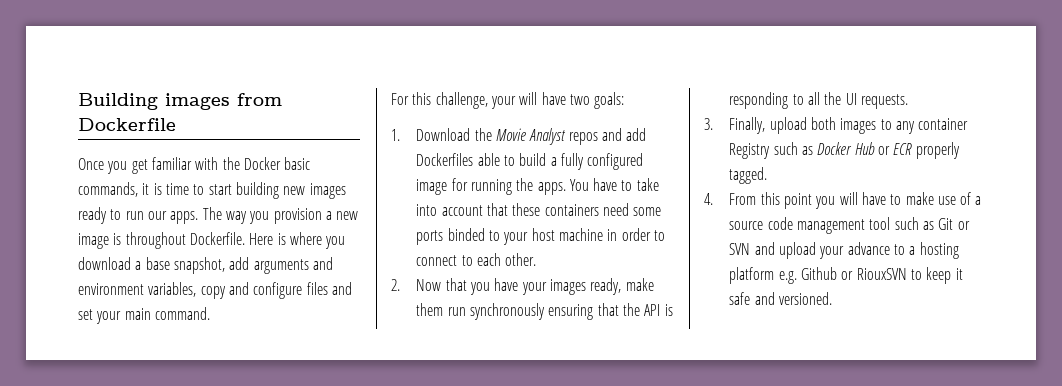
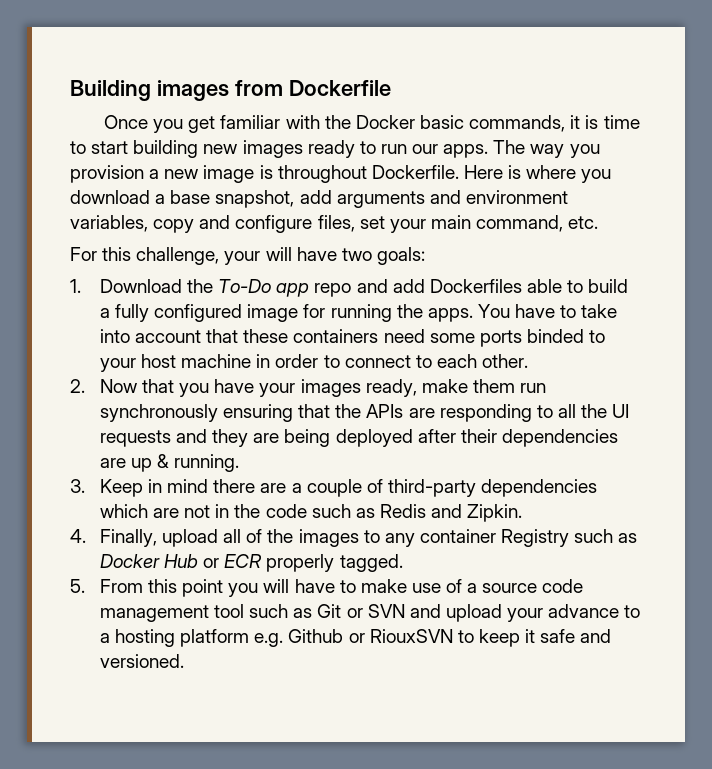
[306,282,352,295] files and -> [317,215,355,232] files,
[154,307,210,320] command. -> [476,215,599,232] command, etc.
[495,128,598,145] Movie Analyst repos -> [218,279,352,297] To-Do app repo
[644,304,673,316] API is -> [366,404,435,418] APIs are
[860,94,908,109] [704,117,836,134] requests. // 3. Finally, upload both -> [99,429,618,447] [99,454,240,472] [70,479,598,497] [99,504,523,522] [70,529,294,547] requests and they are being deployed after their dependencies are up & running. // 3. Keep in mind there are a couple of third-party dependencies which are not in the code such as Redis and Zipkin. // 4. Finally, upload all of the
[704,193,713,205] 4. -> [70,579,85,593] 5.

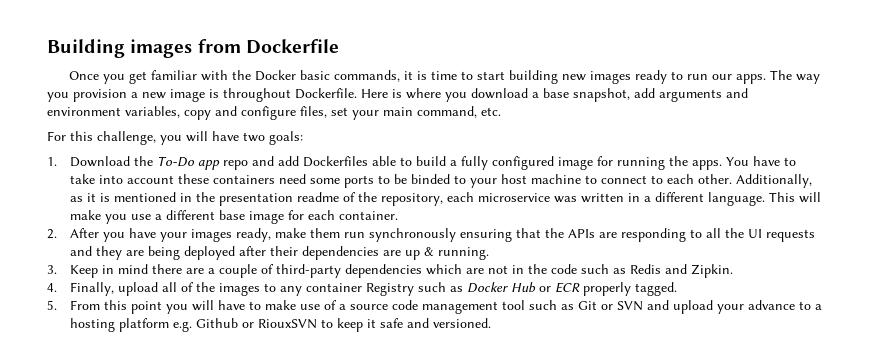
[224,251,261,265] your -> [160,135,182,145] you
[206,329,239,343] that -> (175, 179) none
(522, 338) none -> [378,174,408,184] to be
[256,354,319,368] in order -> (582, 179) none
(529, 361) none -> [736,174,813,188] [70,192,822,206] [70,210,399,224] Additionally, as it is mentioned in the presentation readme of the repository, each microservice was written in a different language. This will make you use a different base image for each container.
[99,379,175,393] Now that -> [70,228,100,238] After

